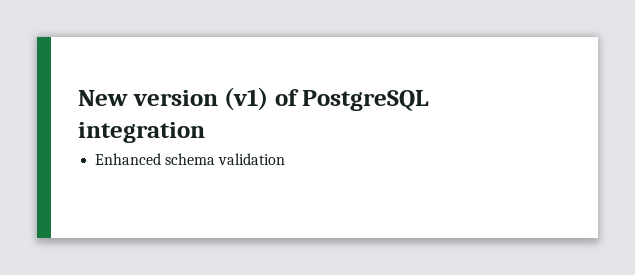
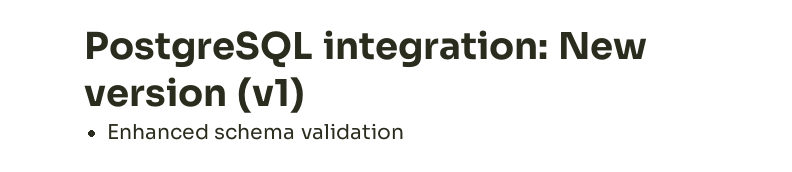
(78, 98) none -> [84,30,548,68] PostgreSQL integration:
[274,89,430,111] [78,122,205,143] of PostgreSQL integration -> (305, 95) none

